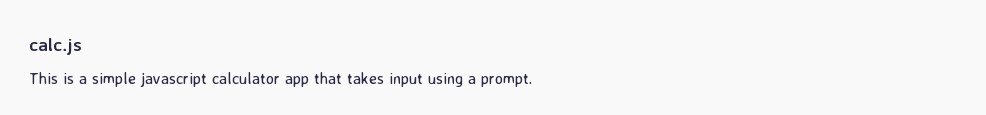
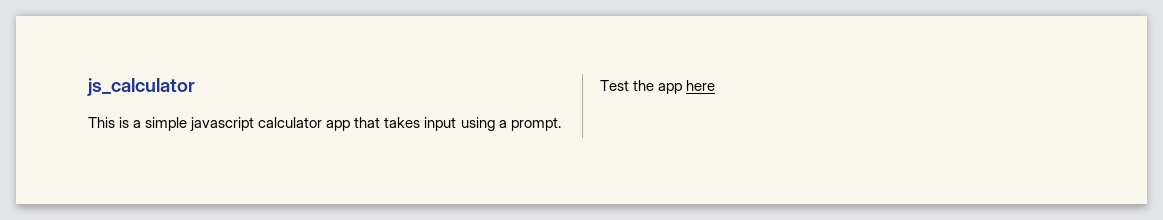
[29,38,82,55] calc.js -> [87,78,195,96] js_calculator
(532, 80) none -> [600,80,716,94] Test the app here

